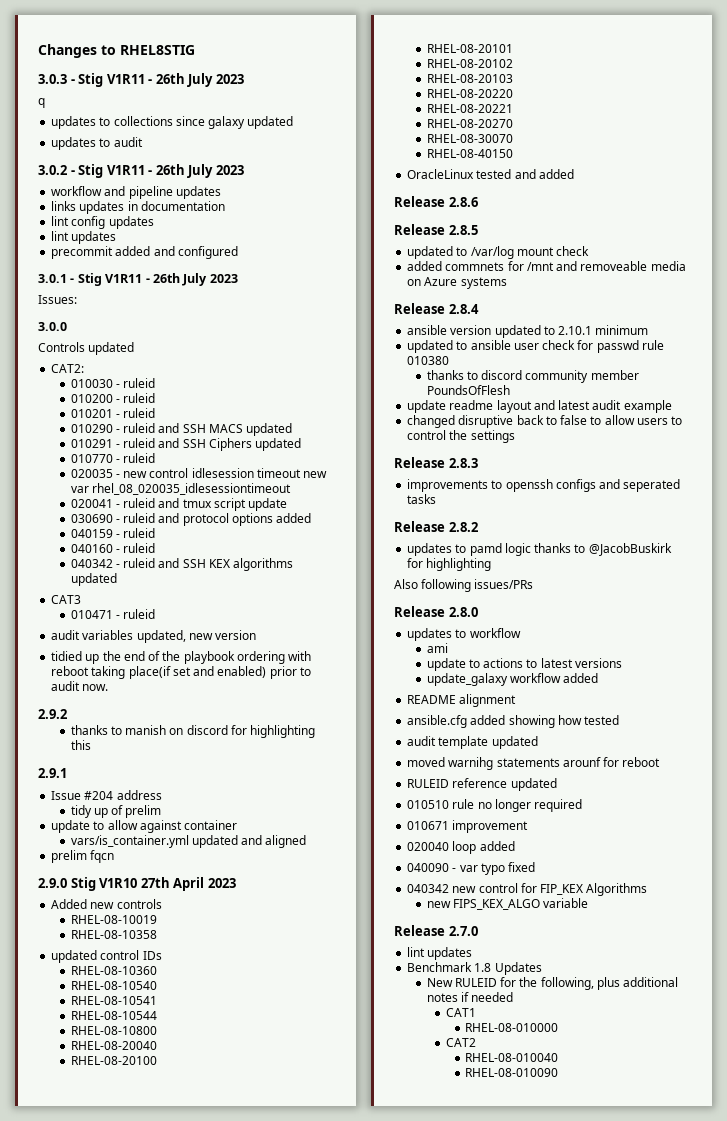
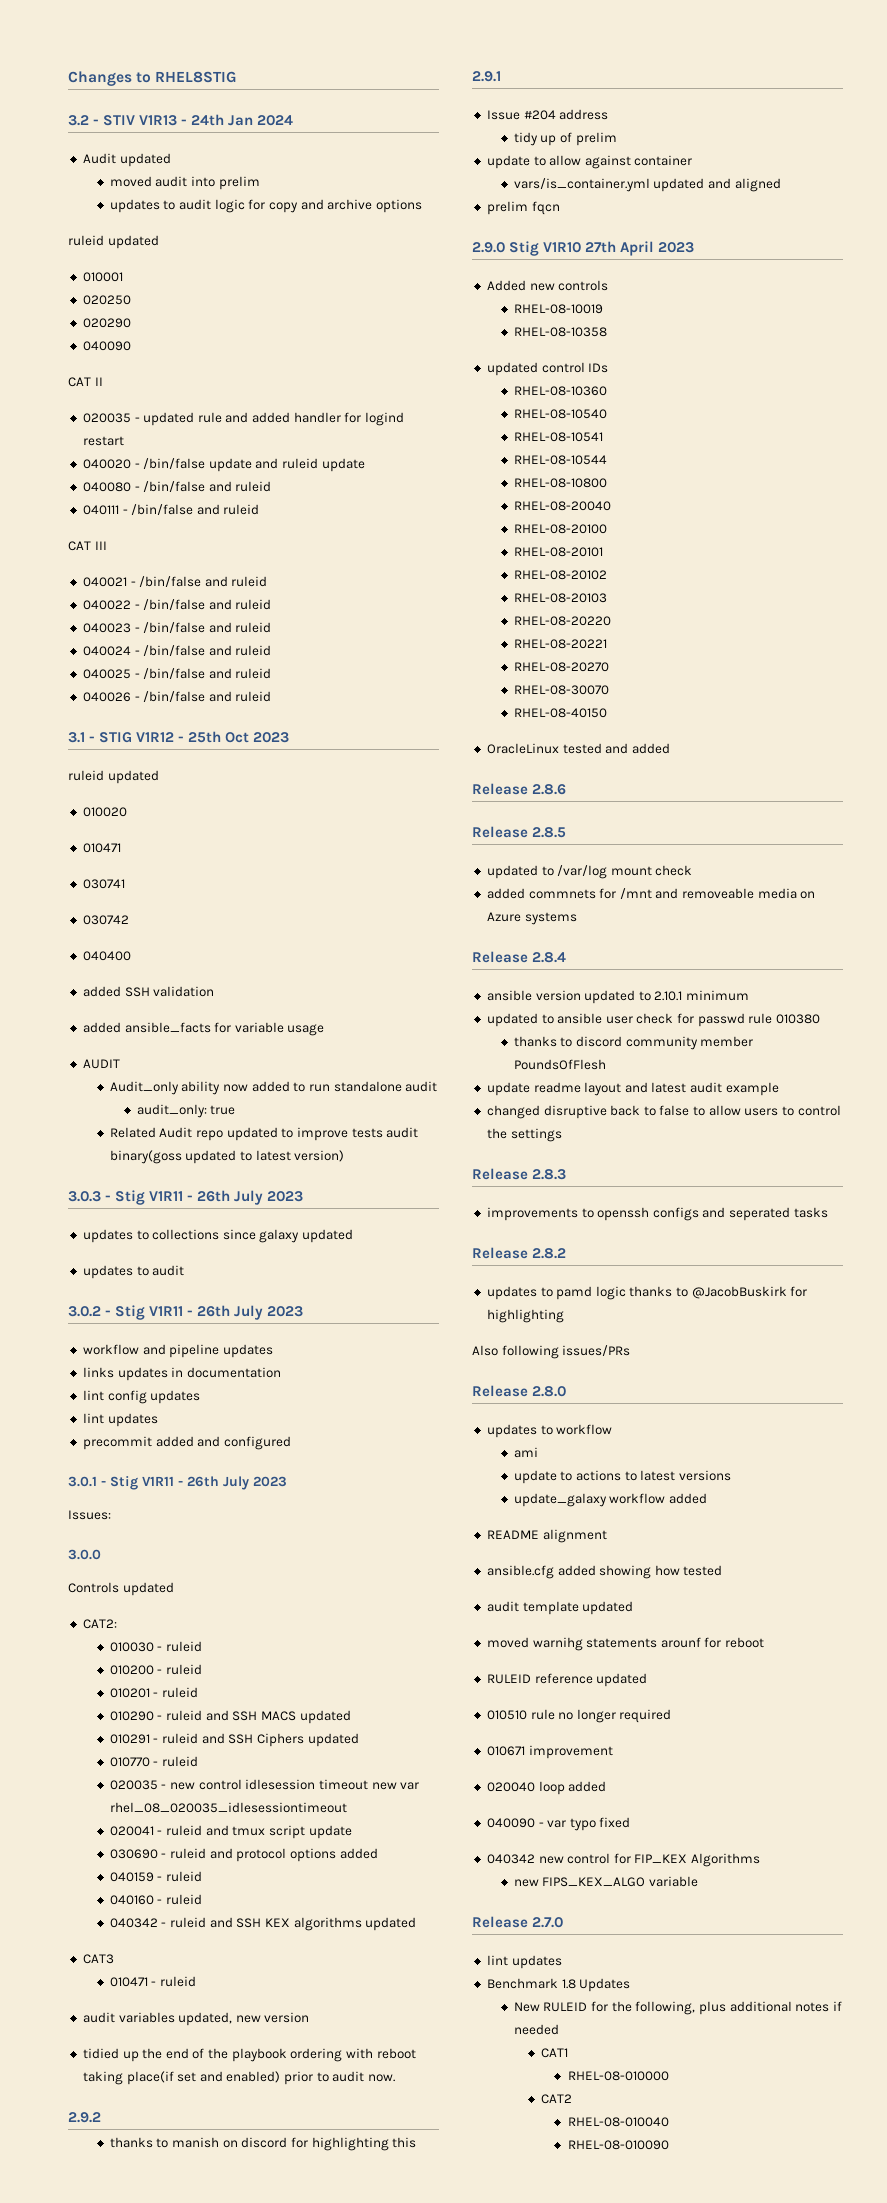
(195, 50) none -> [68,114,294,126] [82,153,171,167] [109,176,260,190] [109,199,422,213] [68,235,159,249] [82,272,123,282] [82,295,131,305] [82,318,131,328] [82,341,131,351] [68,377,103,387] [82,412,405,426] [82,436,124,446] [82,458,365,472] [82,481,272,492] [82,504,260,515] [68,541,107,551] [82,576,268,587] [82,599,272,610] [82,622,272,633] [82,645,272,656] [82,668,272,679] [82,691,272,702] [68,731,290,743] [68,770,159,784] [82,807,127,817] [82,843,121,853] [82,879,125,889] [82,915,129,925] [82,951,131,961] [82,986,215,997] [82,1022,325,1036] [82,1059,120,1069] [109,1081,438,1095] [136,1104,236,1118] [109,1127,419,1141] [109,1150,345,1164] // 3.2 - STIV V1R13 - 24th Jan 2024 // Audit updated // moved audit into prelim // updates to audit logic for copy and archive options // ruleid updated // 010001 // 020250 // 020290 // 040090 // CAT II // 020035 - updated rule and added handler for logind restart // 040020 - /bin/false update and ruleid update // 040080 - /bin/false and ruleid // 040111 - /bin/false and ruleid // CAT III // 040021 - /bin/false and ruleid // 040022 - /bin/false and ruleid // 040023 - /bin/false and ruleid // 040024 - /bin/false and ruleid // 040025 - /bin/false and ruleid // 040026 - /bin/false and ruleid // 3.1 - STIG V1R12 - 25th Oct 2023 // ruleid updated // 010020 // 010471 // 030741 // 030742 // 040400 // added SSH validation // added ansible_facts for variable usage // AUDIT // Audit_only ability now added to run standalone audit // audit_only: true // Related Audit repo updated to improve tests audit binary(goss updated to latest version)
[38,98,45,108] // q -> (304, 1196) none

